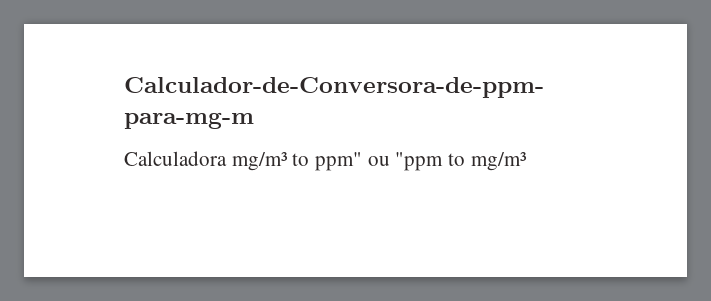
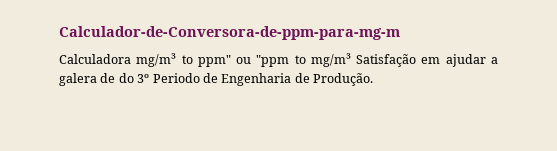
(527, 161) none -> [356,54,498,67] [59,73,373,86] Satisfação em ajudar a galera de do 3º Periodo de Engenharia de Produção.

